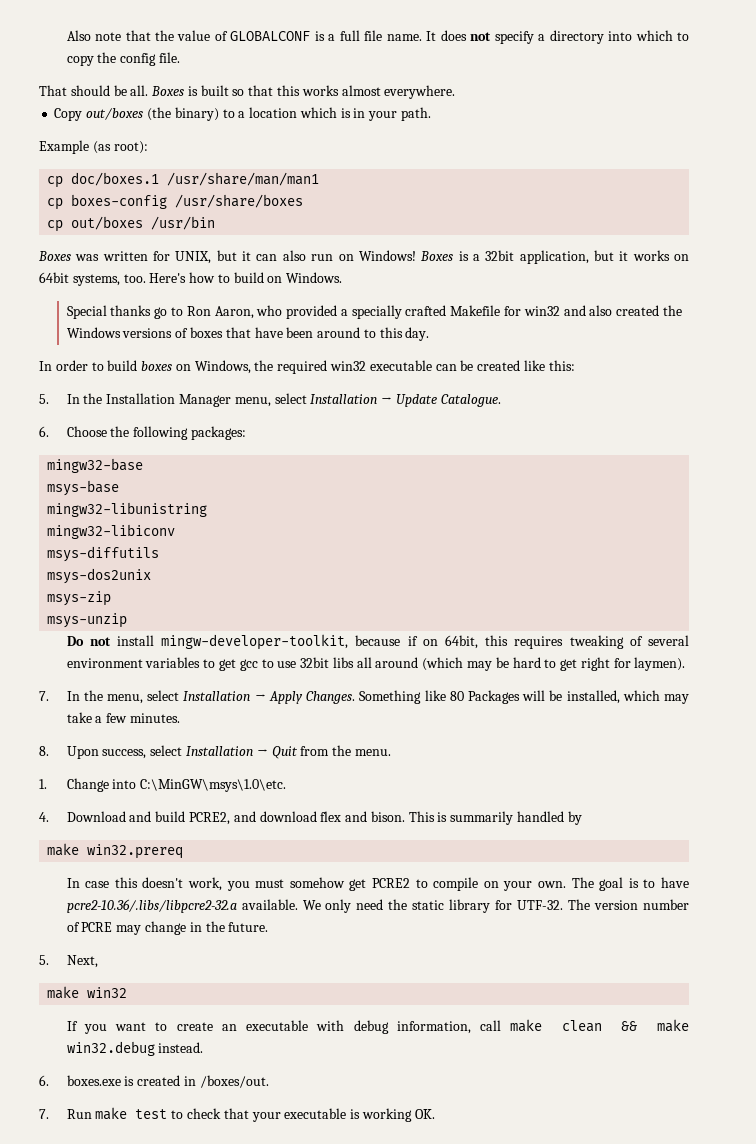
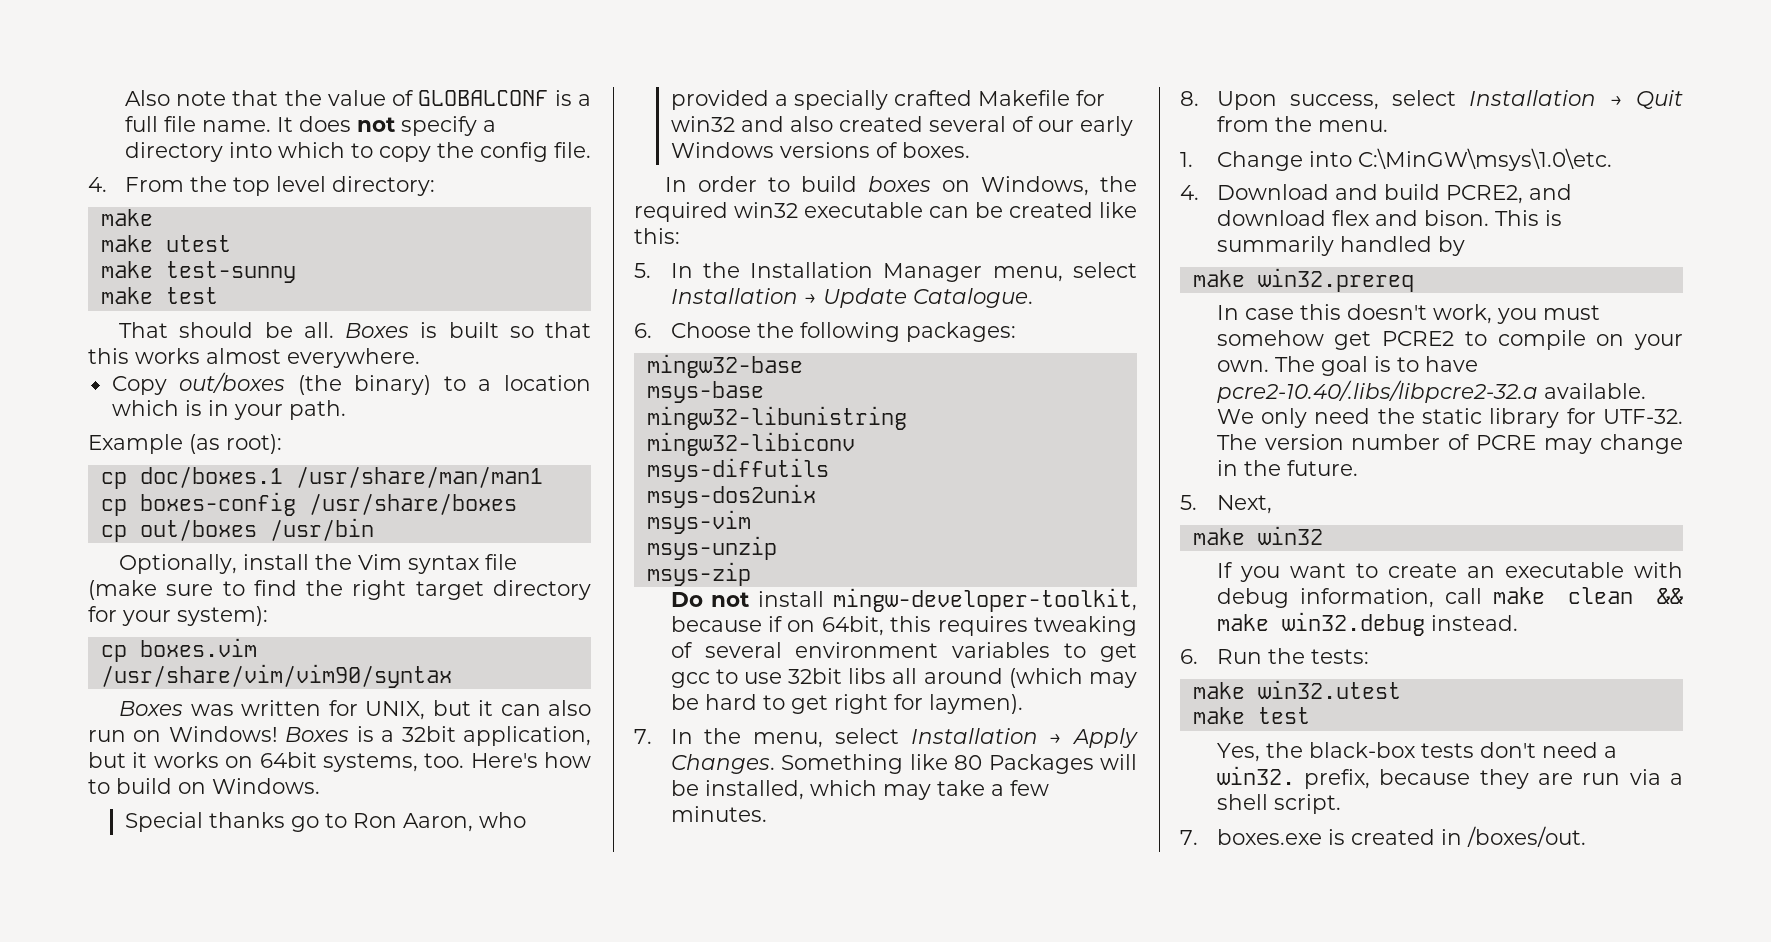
(180, 57) none -> [88,176,435,196] [100,209,153,226] [100,235,231,252] [100,261,296,283] [100,287,218,304] // 4. From the top level directory: // make // make utest // make test-sunny // make test
(216, 223) none -> [119,554,518,574] [88,580,591,600] [88,606,268,626] [100,638,257,662] [100,664,452,688] // Optionally, install the Vim syntax file (make sure to find the right target directory for your system): // cp boxes.vim /usr/share/vim/vim90/syntax
[662,305,682,316] [66,327,430,341] the Windows versions of boxes that have been around to this day. -> [928,116,1133,136] [670,142,970,158] several of our early Windows versions of boxes.
[47,591,112,606] msys-zip -> [646,510,751,534] msys-vim
(128, 620) none -> [646,562,751,586] // msys-zip
[66,899,237,913] pcre2-10.36/.libs/libpcre2-32.a -> [1216,380,1538,403] pcre2-10.40/.libs/libpcre2-32.a
(49, 1080) none -> [1216,648,1369,664] [1192,680,1401,699] [1192,707,1310,724] [1216,742,1617,762] [1216,766,1683,789] [1216,794,1341,814] [1180,830,1198,845] Run the tests: // make win32.utest // make test // Yes, the black-box tests don't need a win32. prefix, because they are run via a shell script. // 7.
[39,1107,435,1122] // 7. Run make test to check that your executable is working OK. -> (1586, 836) none

